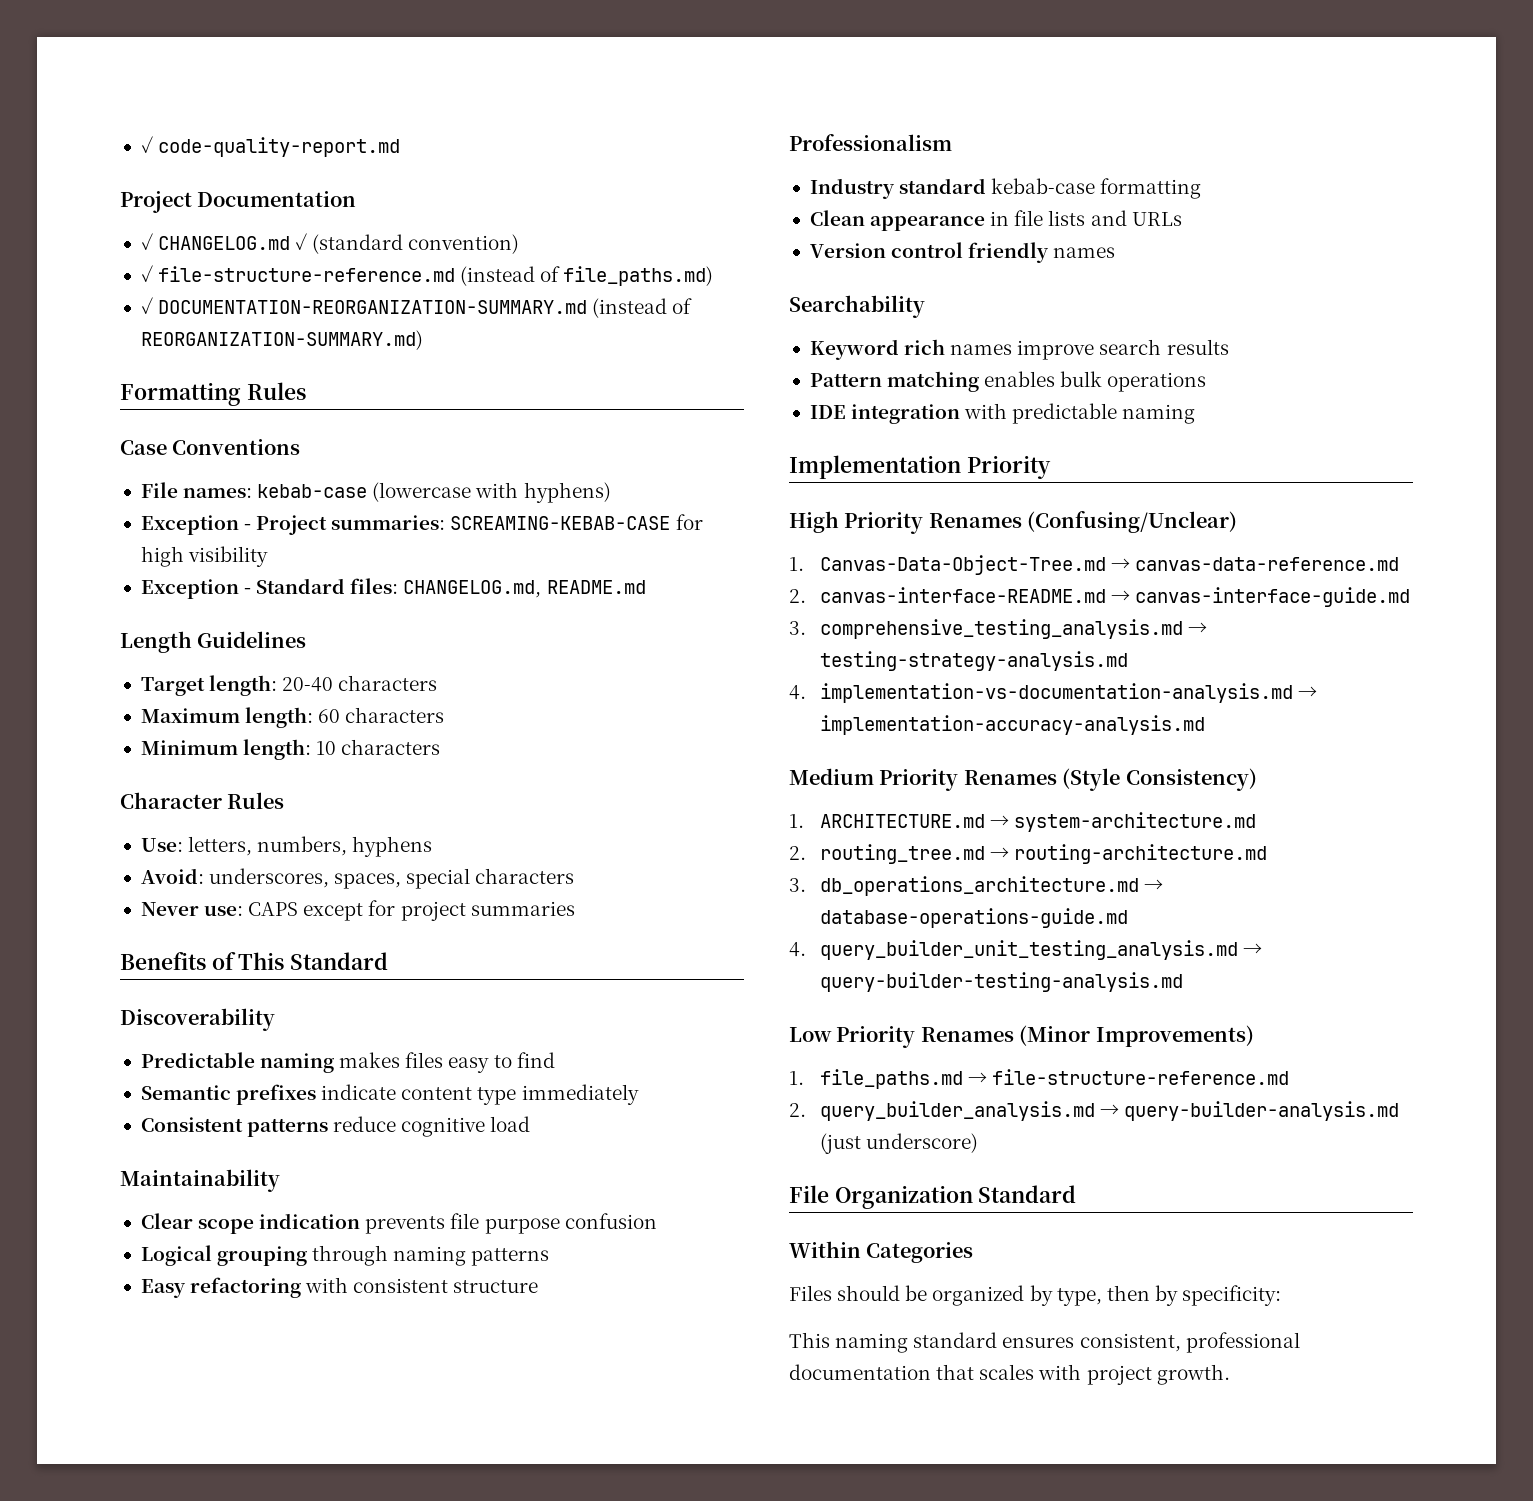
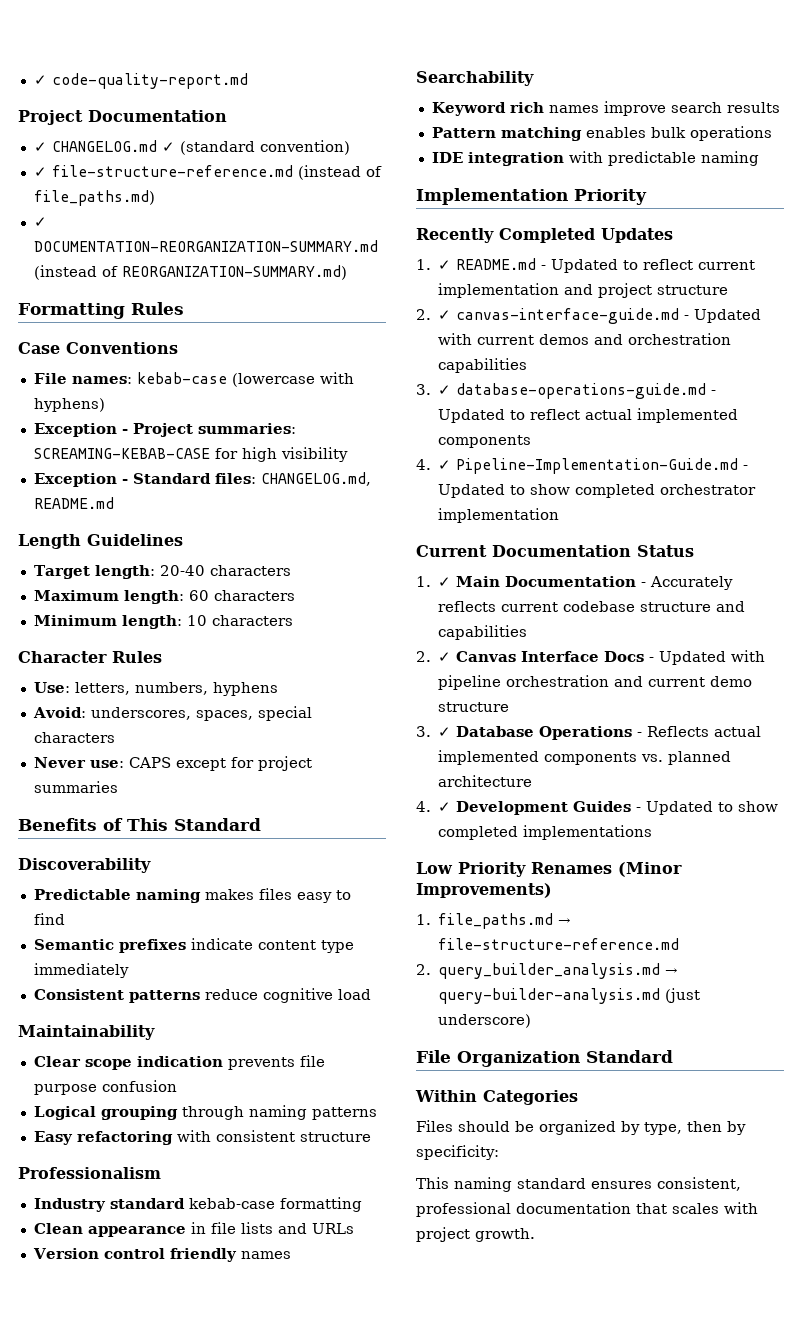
[789,511,1238,534] [789,555,1400,575] [789,587,1131,603] High Priority Renames (Confusing/Unclear) // 1. Canvas-Data-Object-Tree.md → canvas-data-reference.md // 2. canvas-interface-README.md → -> [416,228,673,243] [416,258,756,273] [438,283,729,298] [416,309,452,320] Recently Completed Updates // 1. ✓ README.md - Updated to reflect current implementation and project structure // 2. ✓
[789,619,1208,639] [820,651,1129,671] [789,683,1318,703] [820,715,1206,735] [789,768,1257,791] [789,812,1257,832] [789,844,1268,864] [789,876,1164,896] [820,908,1129,928] [789,940,1263,960] [820,972,1184,992] // 3. comprehensive_testing_analysis.md → testing-strategy-analysis.md // 4. implementation-vs-documentation-analysis.md → implementation-accuracy-analysis.md // Medium Priority Renames (Style Consistency) // 1. ARCHITECTURE.md → system-architecture.md // 2. routing_tree.md → routing-architecture.md // 3. db_operations_architecture.md → database-operations-guide.md // 4. query_builder_unit_testing_analysis.md → query-builder-testing-analysis.md -> [684,309,762,323] [438,333,732,345] [438,358,528,373] [416,383,717,399] [438,408,739,423] [438,435,532,448] [416,458,749,474] [438,484,757,498] [438,508,560,523] [416,545,694,557] [416,576,734,590] [438,601,746,612] [438,625,528,640] [416,650,766,665] [438,675,753,690] [438,702,510,712] [416,726,762,740] [438,750,732,765] [438,775,533,787] [416,801,779,815] [438,825,653,840] - Updated with current demos and orchestration capabilities // 3. ✓ database-operations-guide.md - Updated to reflect actual implemented components // 4. ✓ Pipeline-Implementation-Guide.md - Updated to show completed orchestrator implementation // Current Documentation Status // 1. ✓ Main Documentation - Accurately reflects current codebase structure and capabilities // 2. ✓ Canvas Interface Docs - Updated with pipeline orchestration and current demo structure // 3. ✓ Database Operations - Reflects actual implemented components vs. planned architecture // 4. ✓ Development Guides - Updated to show completed implementations

